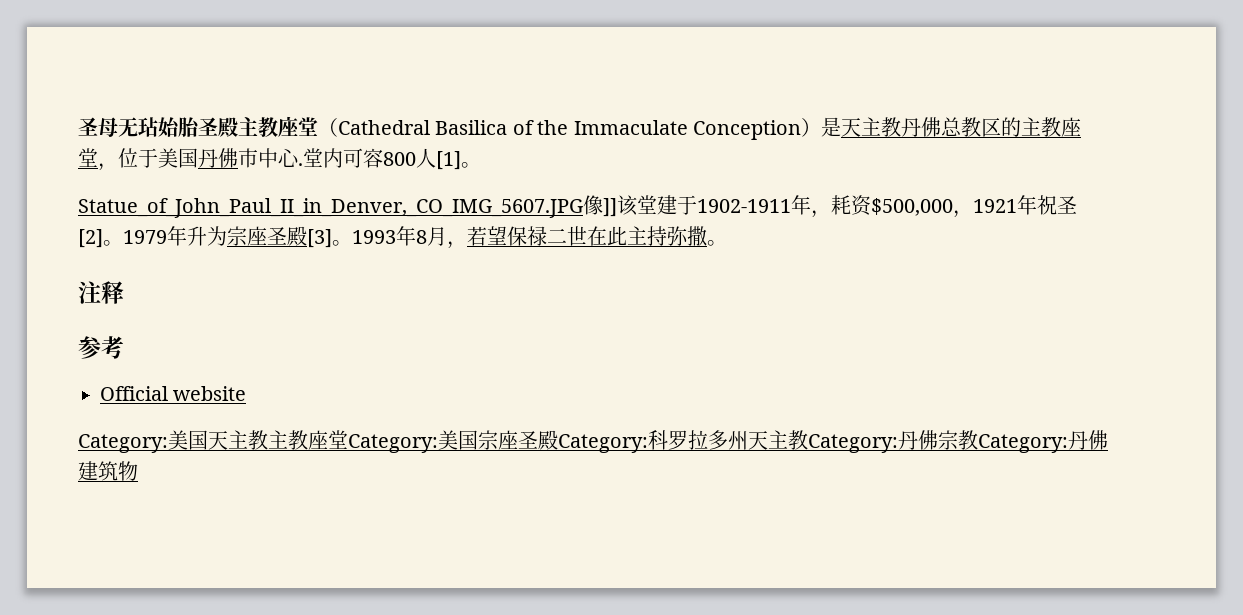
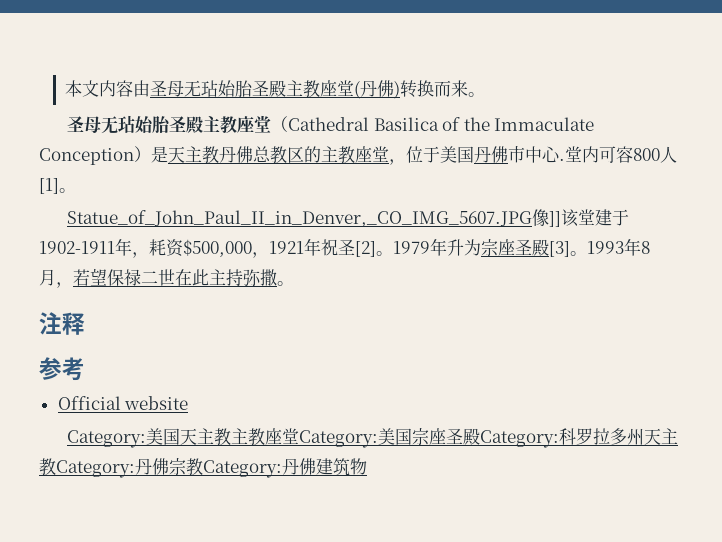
(78, 126) none -> [65,80,486,99] 本文内容由圣母无玷始胎圣殿主教座堂(丹佛)转换而来。 //

